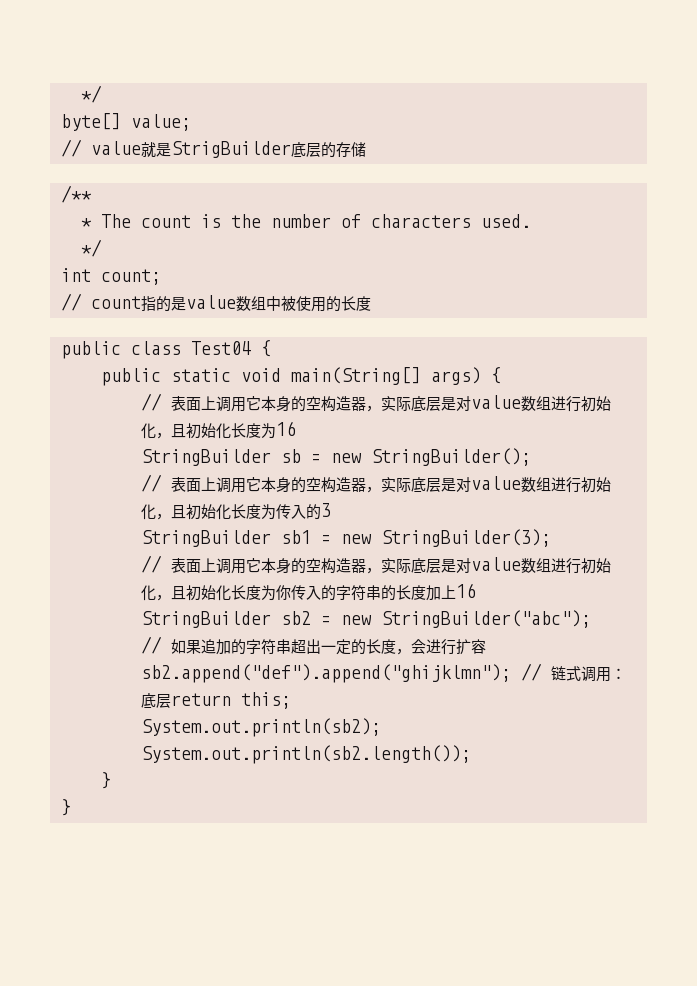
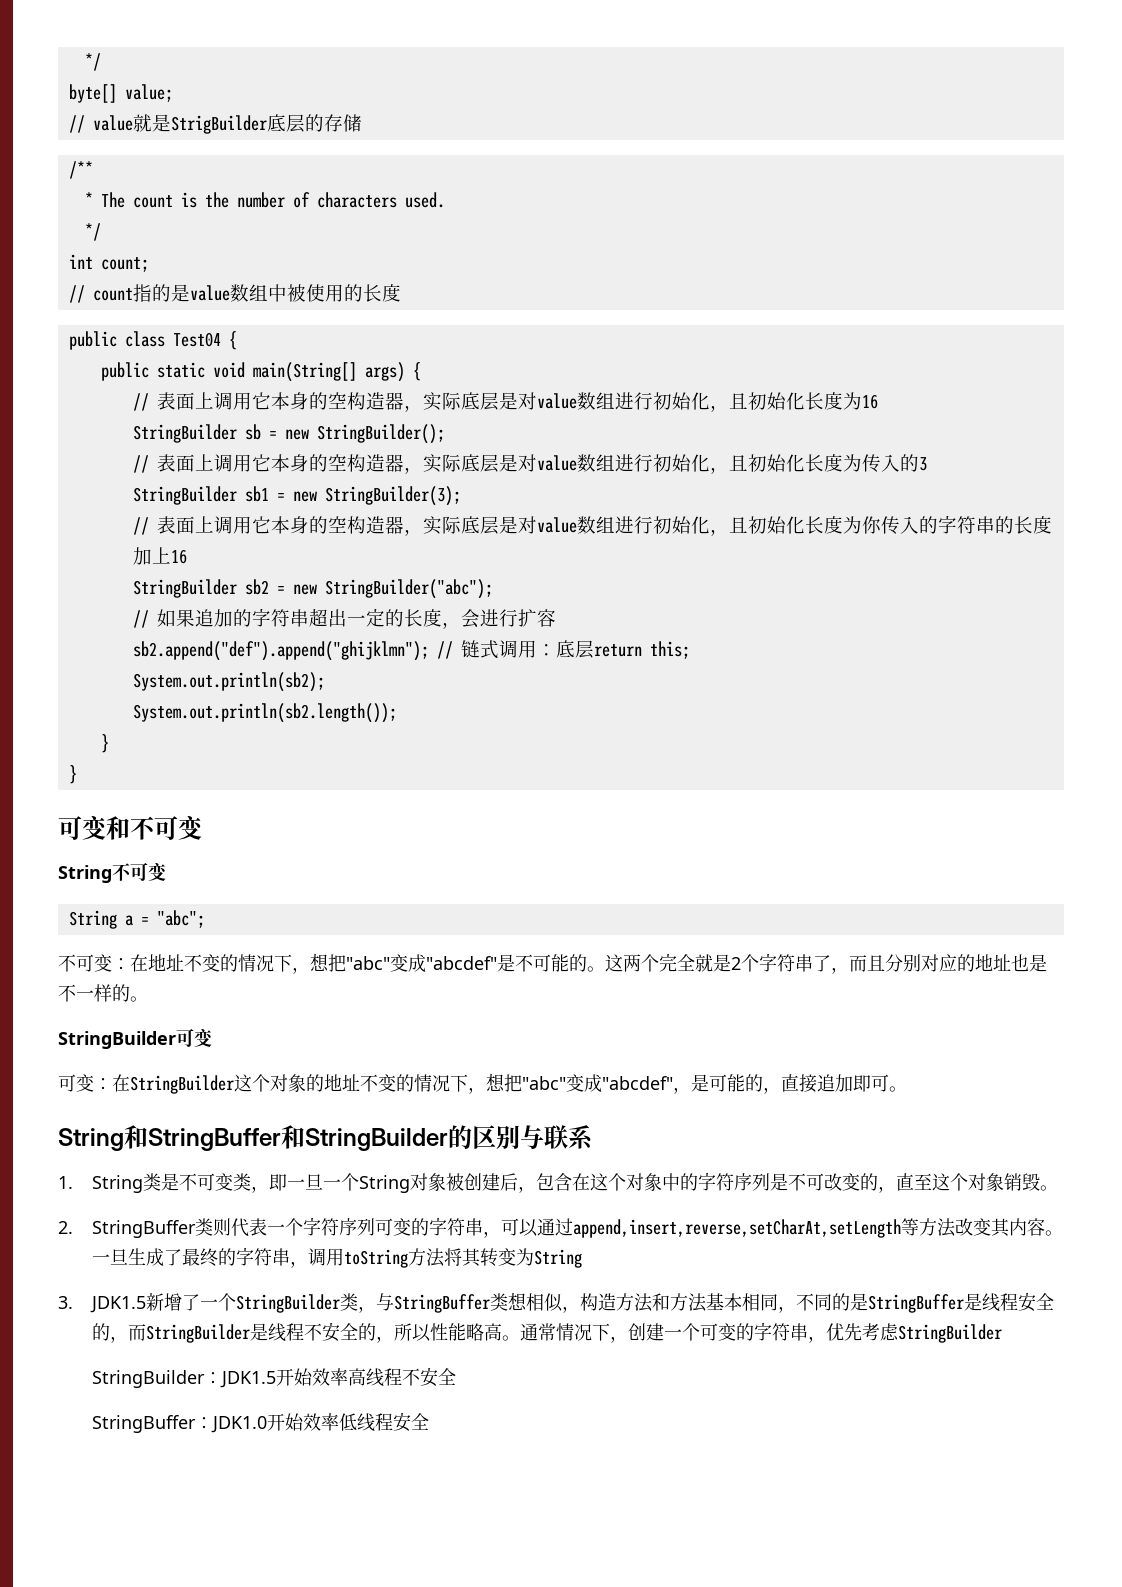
(72, 807) none -> [58,815,203,840] [58,862,167,883] [68,910,205,929] [58,953,1047,974] [58,984,148,1002] [58,1028,213,1049] [58,1073,907,1094] [58,1125,593,1151] [58,1172,1058,1193] [58,1217,1063,1238] [91,1247,582,1268] [58,1292,1054,1313] [91,1322,1002,1343] [91,1367,456,1388] [91,1412,429,1433] // 可变和不可变 // String不可变 // String a = "abc"; // 不可变：在地址不变的情况下，想把"abc"变成"abcdef"是不可能的。这两个完全就是2个字符串了，而且分别对应的地址也是不一样的。 // StringBuilder可变 // 可变：在StringBuilder这个对象的地址不变的情况下，想把"abc"变成"abcdef"，是可能的，直接追加即可。 // String和StringBuffer和StringBuilder的区别与联系 // 1. String类是不可变类，即一旦一个String对象被创建后，包含在这个对象中的字符序列是不可改变的，直至这个对象销毁。 // 2. StringBuffer类则代表一个字符序列可变的字符串，可以通过append,insert,reverse,setCharAt,setLength等方法改变其内容。一旦生成了最终的字符串，调用toString方法将其转变为String // 3. JDK1.5新增了一个StringBuilder类，与StringBuffer类想相似，构造方法和方法基本相同，不同的是StringBuffer是线程安全的，而StringBuilder是线程不安全的，所以性能略高。通常情况下，创建一个可变的字符串，优先考虑StringBuilder // StringBuilder：JDK1.5开始效率高线程不安全 // StringBuffer：JDK1.0开始效率低线程安全

